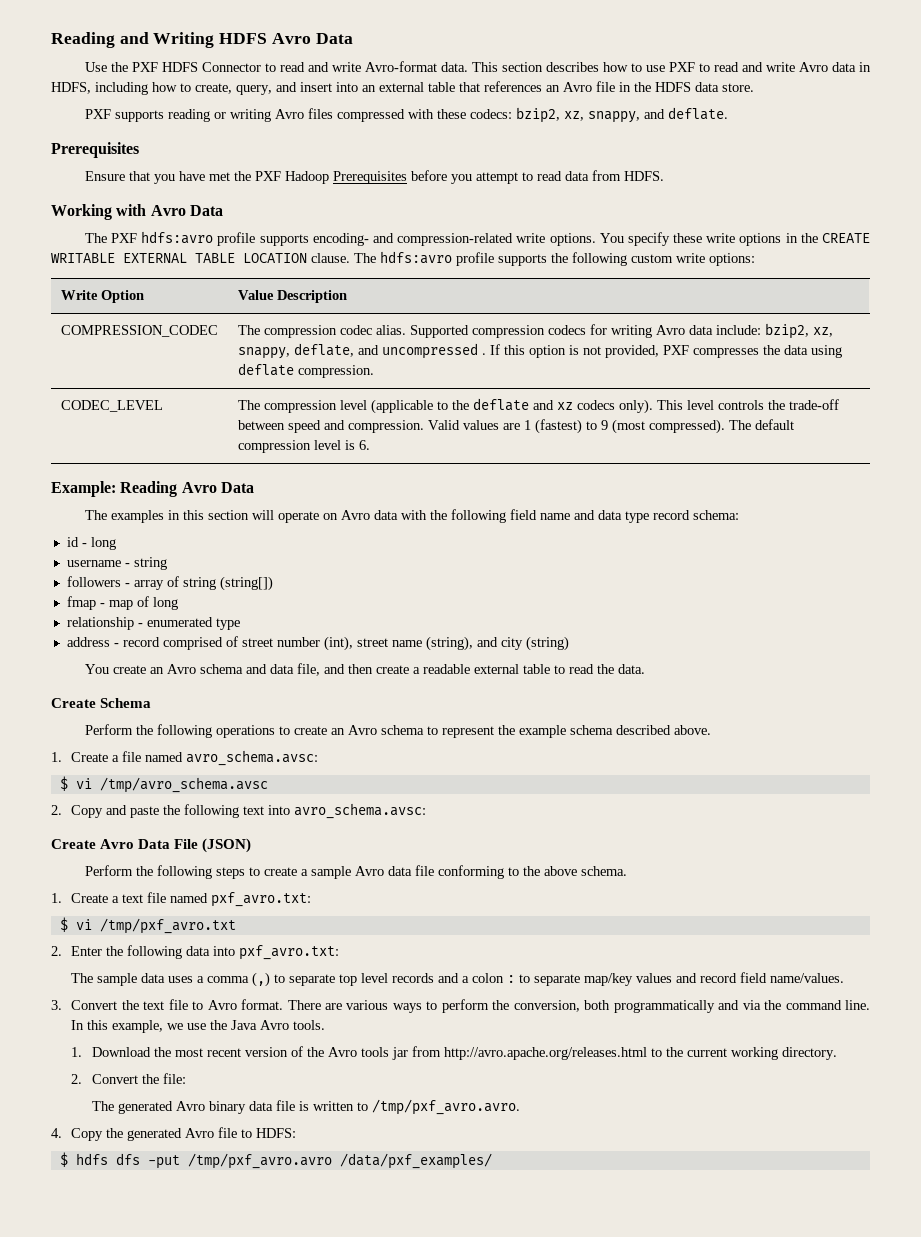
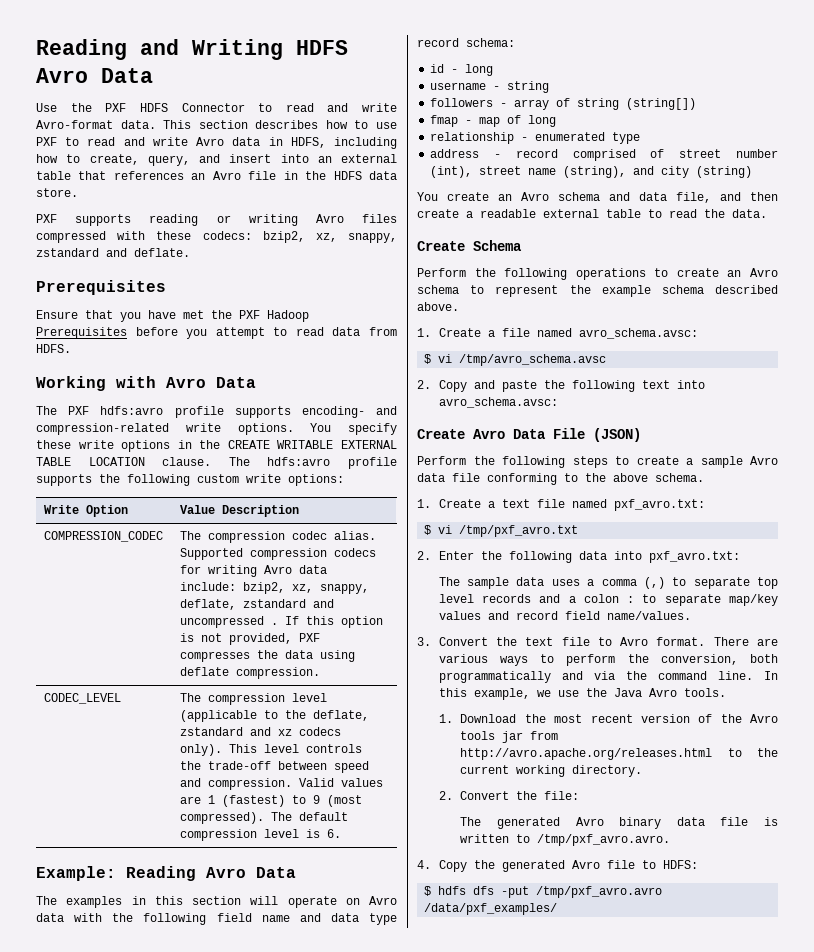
(640, 117) none -> [36,248,99,257] zstandard
(354, 350) none -> [243,599,307,608] zstandard
[472,398,529,411] deflate -> [313,710,370,721] [180,727,244,736] deflate, zstandard

